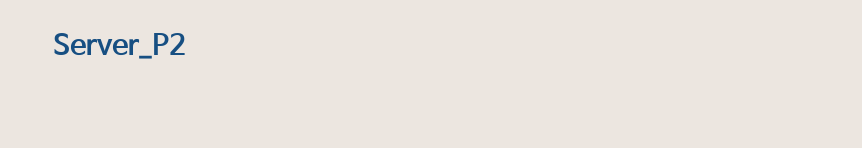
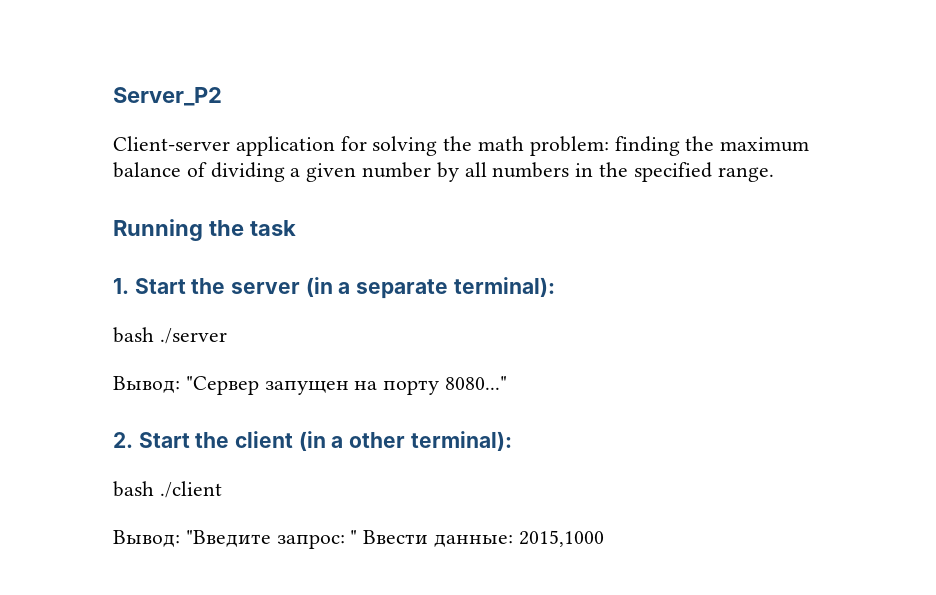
(186, 46) none -> [113,136,810,156] [113,162,774,182] [113,219,296,241] [113,277,555,299] [113,327,227,344] [113,376,508,395] [113,431,512,451] [113,481,222,498] [113,530,604,549] // Client-server application for solving the math problem: finding the maximum balance of dividing a given number by all numbers in the specified range. // Running the task // 1. Start the server (in a separate terminal): // bash ./server // Вывод: "Сервер запущен на порту 8080..." // 2. Start the client (in a other terminal): // bash ./client // Вывод: "Введите запрос: " Ввести данные: 2015,1000

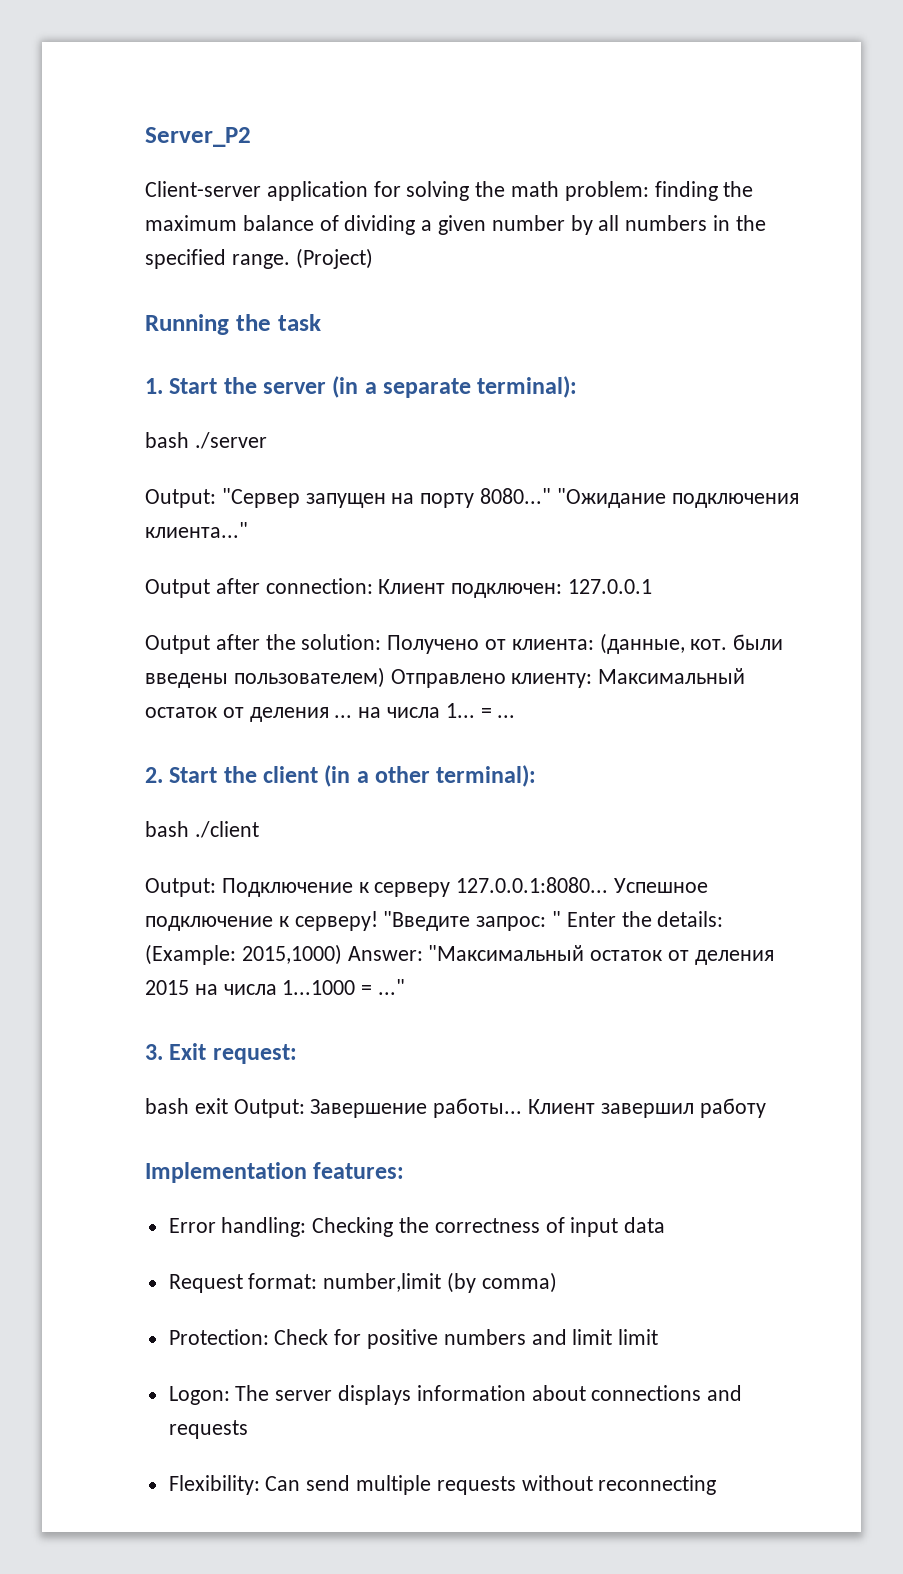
(774, 174) none -> [295,248,373,269] (Project)
[113,376,180,393] Вывод: -> [145,489,216,508] Output:
(508, 383) none -> [556,488,799,508] [145,522,248,538] [145,578,653,598] [145,633,784,654] [145,667,746,688] [145,703,516,722] "Ожидание подключения клиента..." // Output after connection: Клиент подключен: 127.0.0.1 // Output after the solution: Получено от клиента: (данные, кот. были введены пользователем) Отправлено клиенту: Максимальный остаток от деления ... на числа 1... = ...
[113,530,604,549] Вывод: "Введите запрос: " Ввести данные: 2015,1000 -> [145,877,709,897] [145,911,724,931] [145,944,774,965] [145,979,406,995] [145,1043,297,1064] [145,1098,766,1118] [145,1162,405,1183] [168,1217,666,1237] [168,1272,557,1293] [168,1329,659,1349] [168,1385,743,1405] [168,1420,248,1439] [168,1475,717,1495] Output: Подключение к серверу 127.0.0.1:8080... Успешное подключение к серверу! "Введите запрос: " Enter the details: (Example: 2015,1000) Answer: "Максимальный остаток от деления 2015 на числа 1...1000 = ..." // 3. Exit request: // bash exit Output: Завершение работы... Клиент завершил работу // Implementation features: // Error handling: Checking the correctness of input data // Request format: number,limit (by comma) // Protection: Check for positive numbers and limit limit // Logon: The server displays information about connections and requests // Flexibility: Can send multiple requests without reconnecting

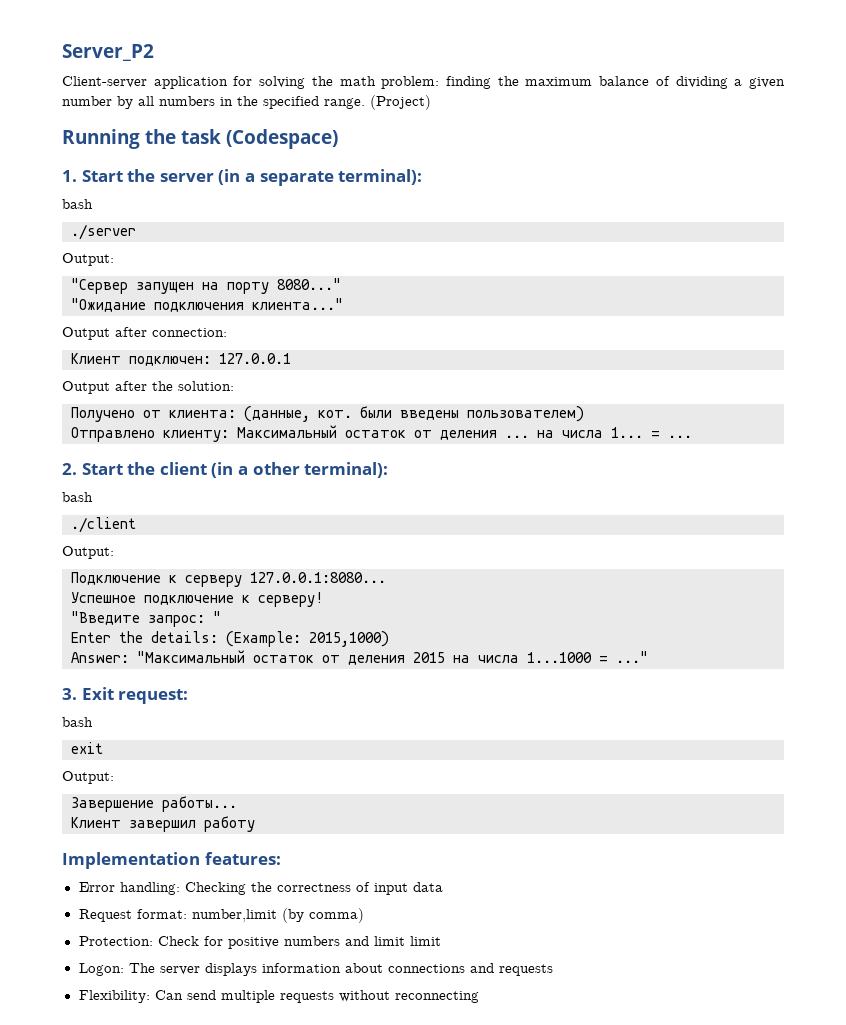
(321, 322) none -> [226,129,338,149] (Codespace)
(189, 440) none -> (93, 204) //
(216, 498) none -> (114, 259) //
(552, 496) none -> (341, 284) //
(373, 586) none -> (227, 332) //
(382, 642) none -> (234, 386) //
(385, 677) none -> (584, 414) //
(189, 829) none -> (93, 497) //
(216, 887) none -> (114, 552) //
(609, 885) none -> (386, 577) //
(378, 921) none -> (324, 599) //
(562, 919) none -> (221, 617) //
(342, 954) none -> (389, 639) //
(189, 1106) none -> (93, 722) //
[233,1099,305,1118] Output: -> [62,771,114,784] // Output: //
(523, 1108) none -> (237, 804) //

